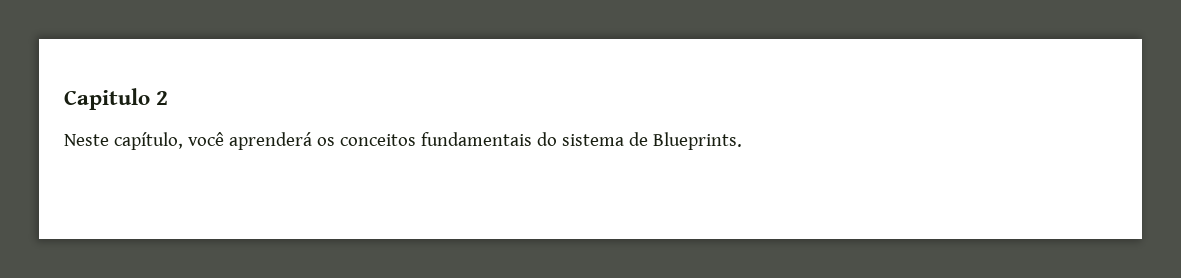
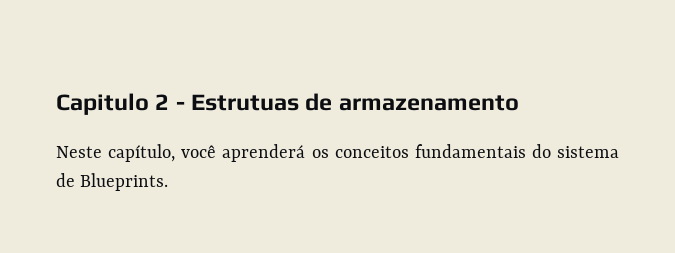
(169, 98) none -> [175,93,519,111] - Estrutuas de armazenamento

